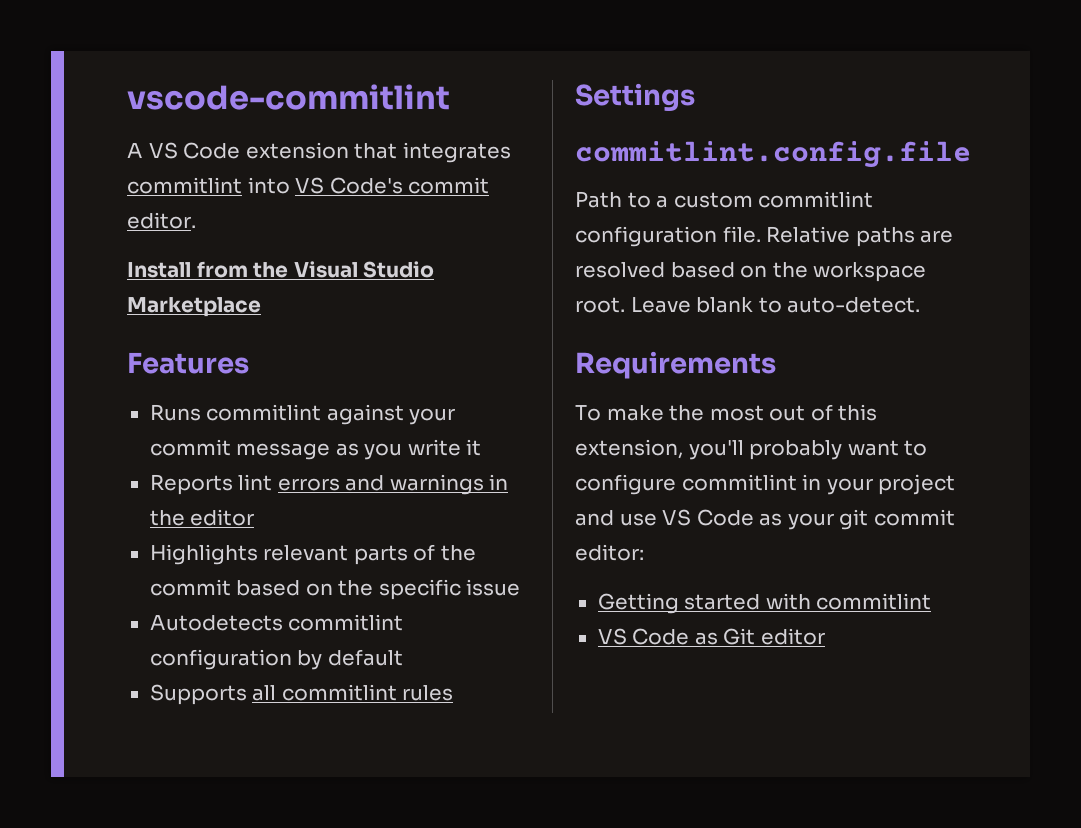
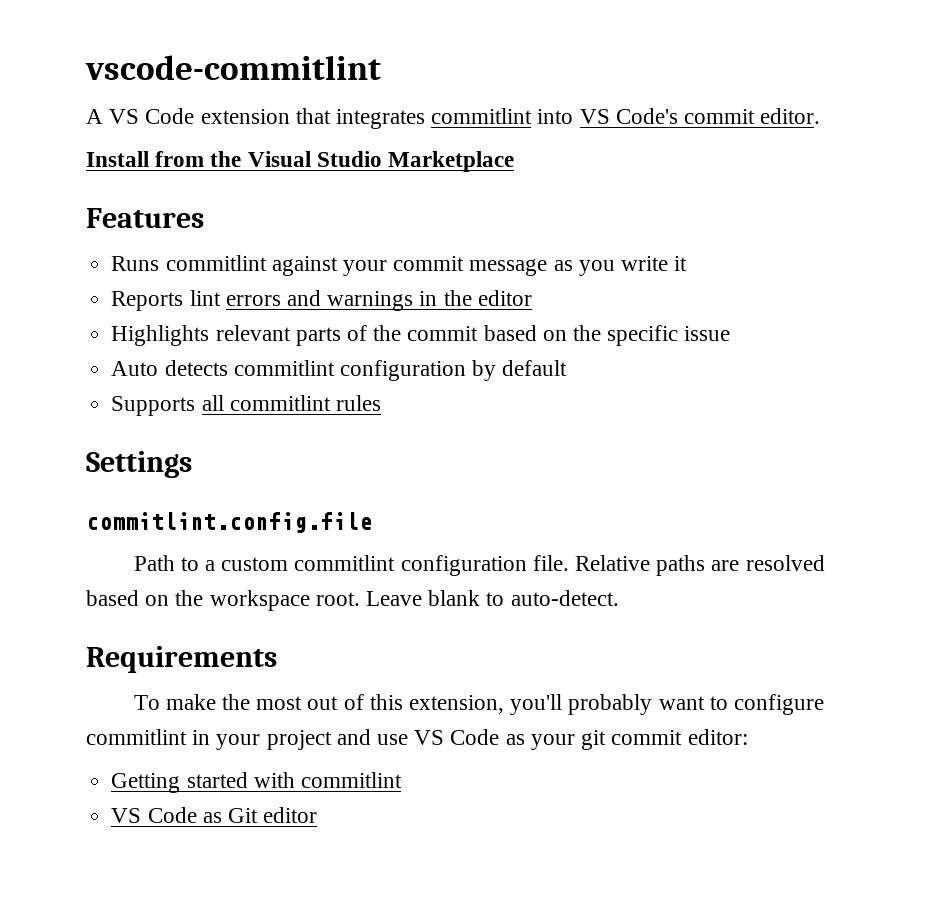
[149,615,283,631] Autodetects -> [111,360,228,376] Auto detects

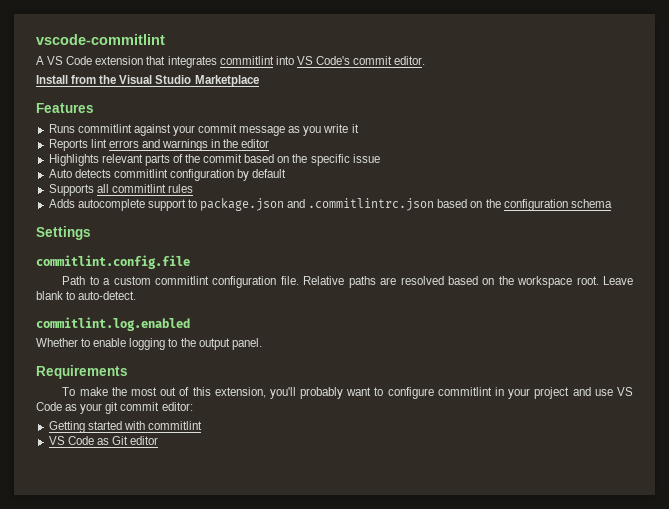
(381, 403) none -> [48,198,612,211] // Adds autocomplete support to package.json and .commitlintrc.json based on the configuration schema
(619, 598) none -> [36,317,190,331] [36,338,262,350] // commitlint.log.enabled // Whether to enable logging to the output panel.

